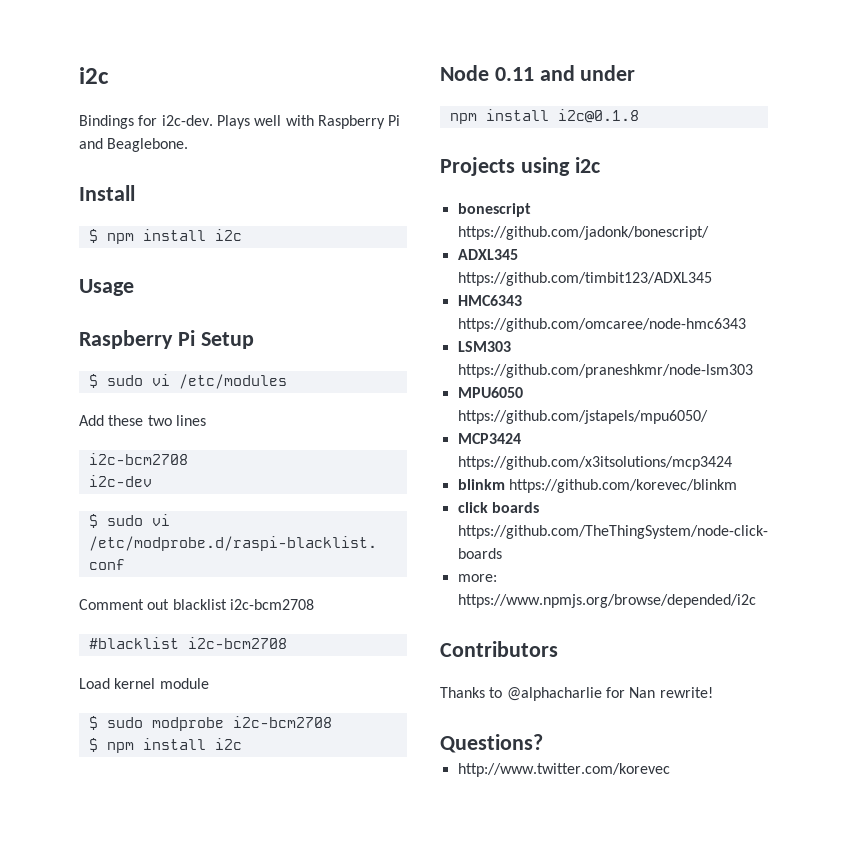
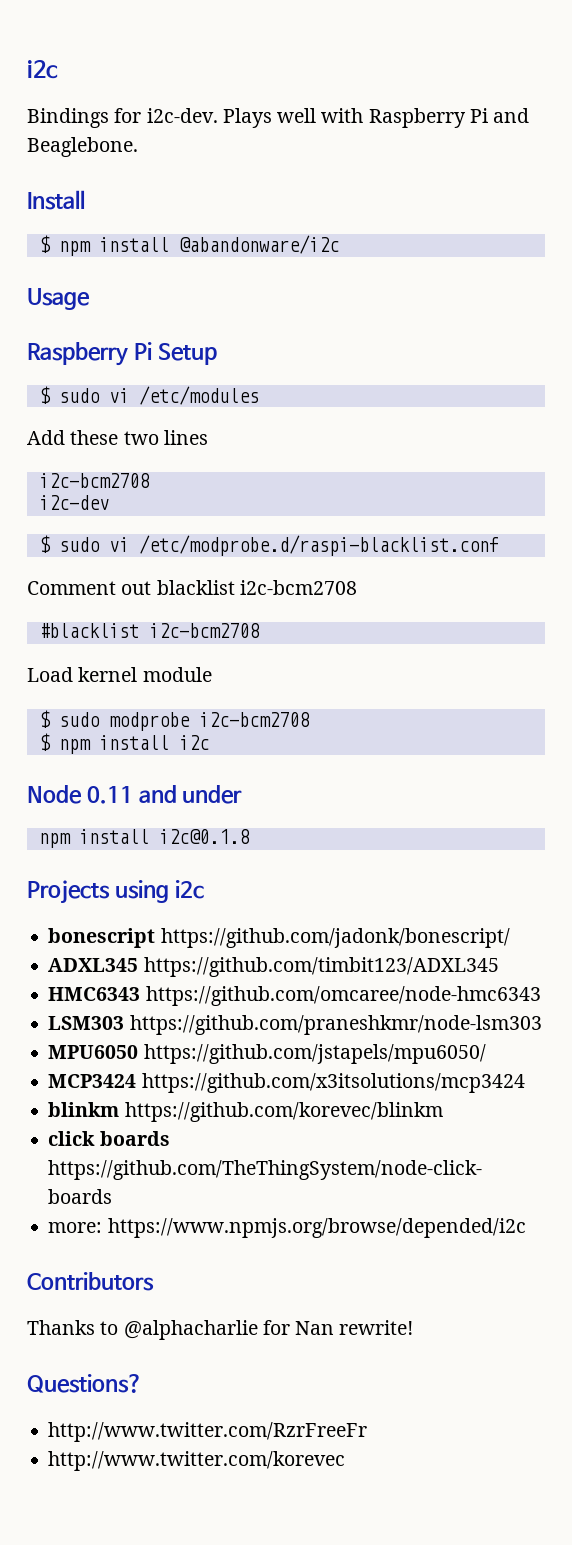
[214,229,242,241] i2c -> [178,235,339,254] @abandonware/i2c
(543, 743) none -> [48,1422,368,1442] // http://www.twitter.com/RzrFreeFr

